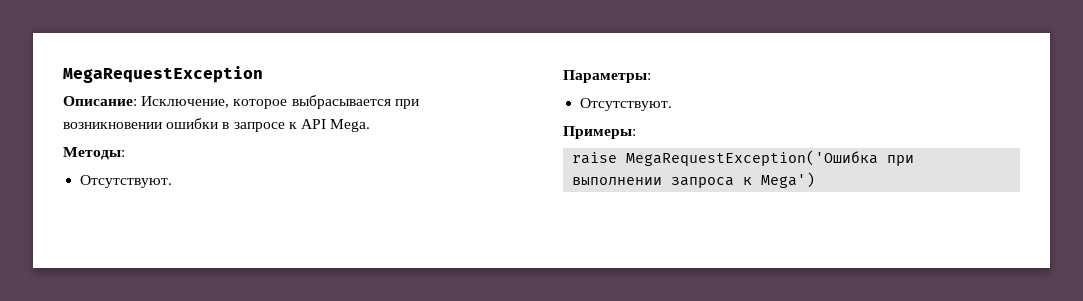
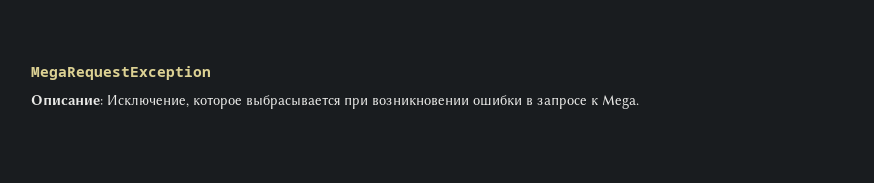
[300,119,326,129] API -> (598, 101) none
[63,147,125,160] [80,175,173,188] [563,70,651,83] [580,98,673,111] [563,126,636,139] [572,150,915,166] [572,172,816,188] // Методы: // Отсутствуют. // Параметры: // Отсутствуют. // Примеры: // raise MegaRequestException('Ошибка при выполнении запроса к Mega') -> (639, 102) none

